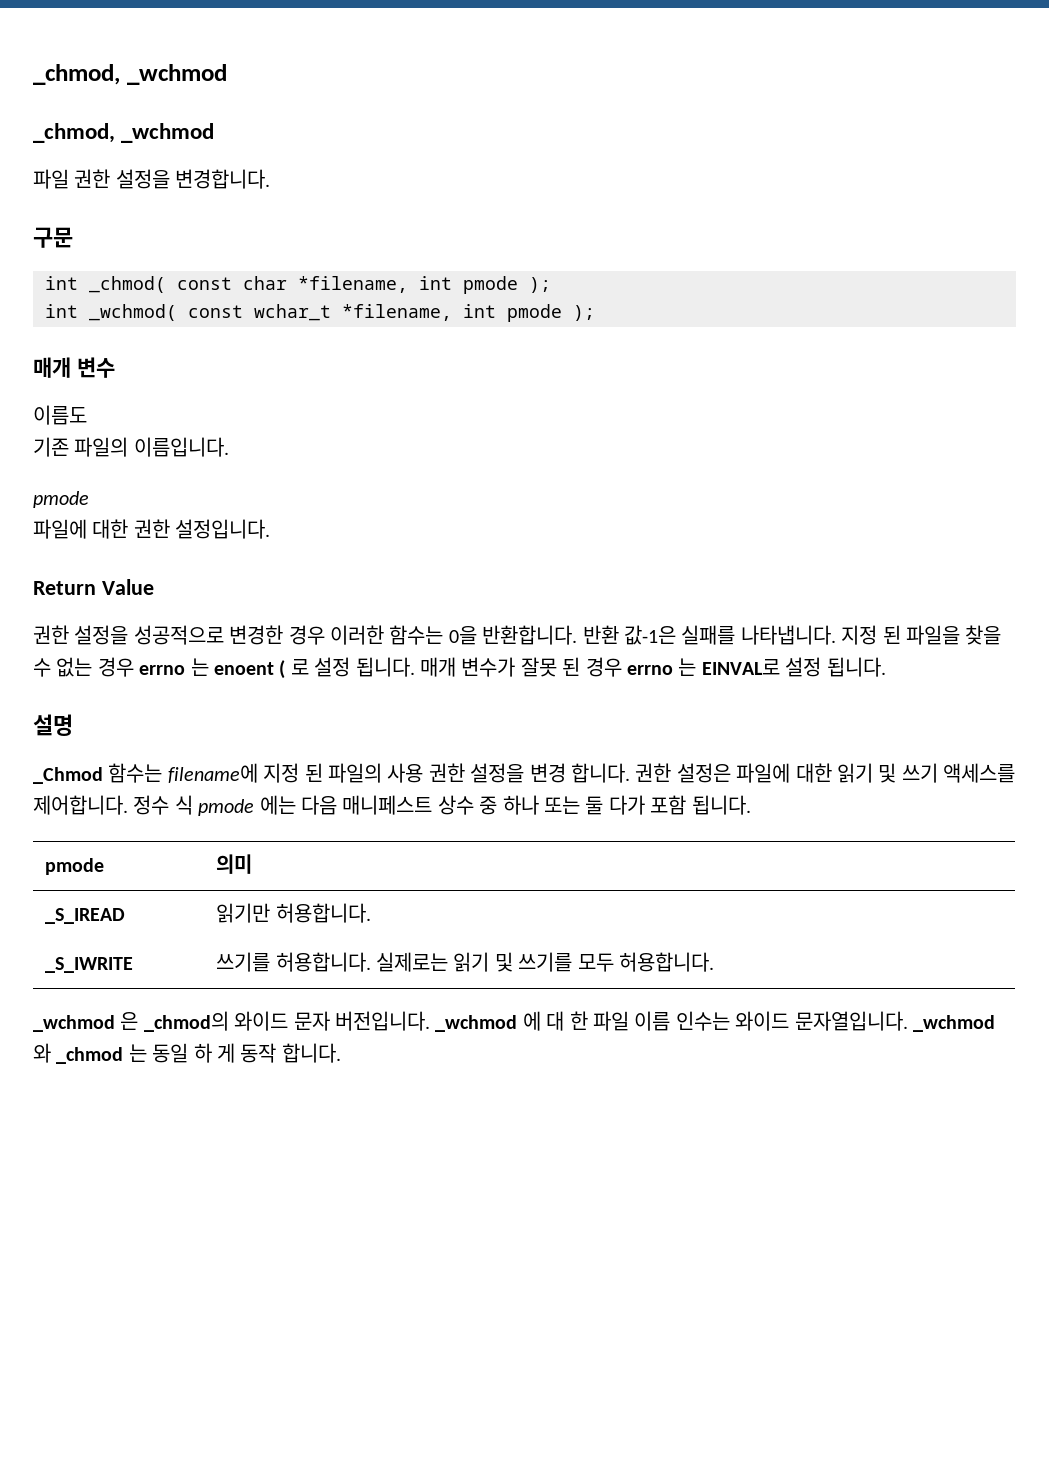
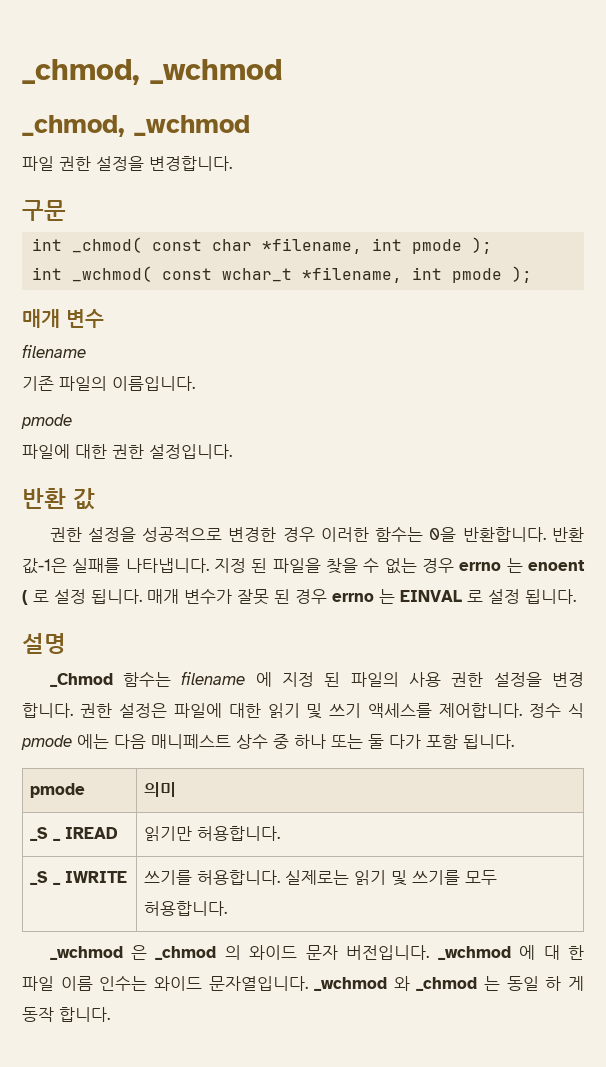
[33,405,87,425] 이름도 -> [22,344,86,358] filename
[33,579,154,595] Return Value -> [22,488,95,510] 반환 값
[701,659,780,675] EINVAL로 -> [400,590,483,602] EINVAL 로
[167,763,258,783] filename에 -> [181,671,272,687] filename 에
[45,908,126,924] _S_IREAD -> [30,827,119,841] _S _ IREAD
[45,957,134,973] _S_IWRITE -> [30,871,128,885] _S _ IWRITE
[143,1011,229,1032] _chmod의 -> [155,945,241,960] _chmod 의

